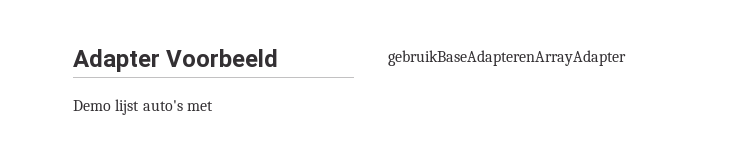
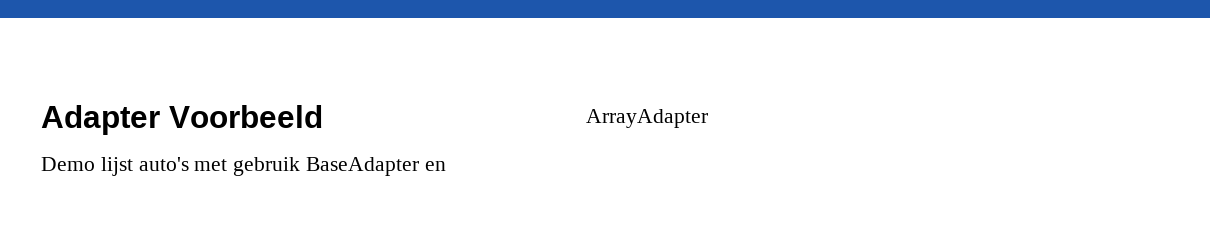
[388,50,626,66] gebruikBaseAdapterenArrayAdapter -> [233,157,446,176] [586,109,708,128] gebruik BaseAdapter en ArrayAdapter

